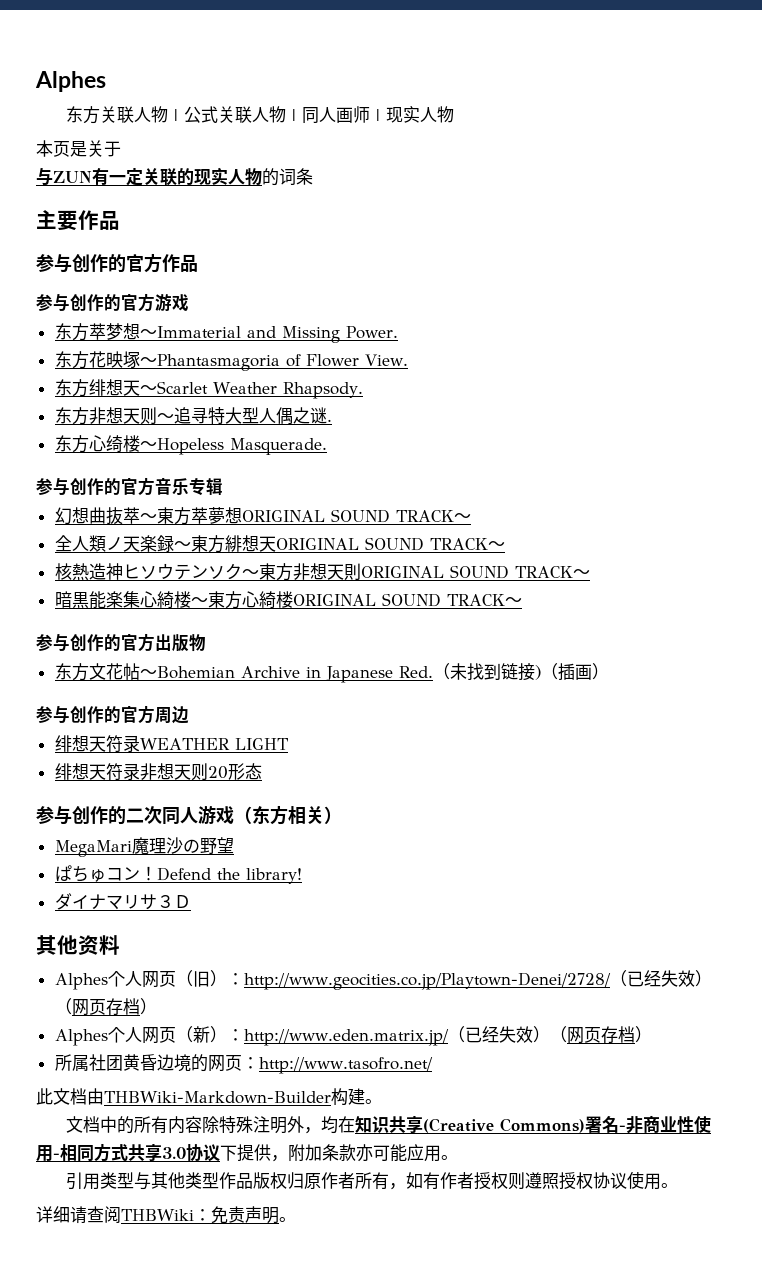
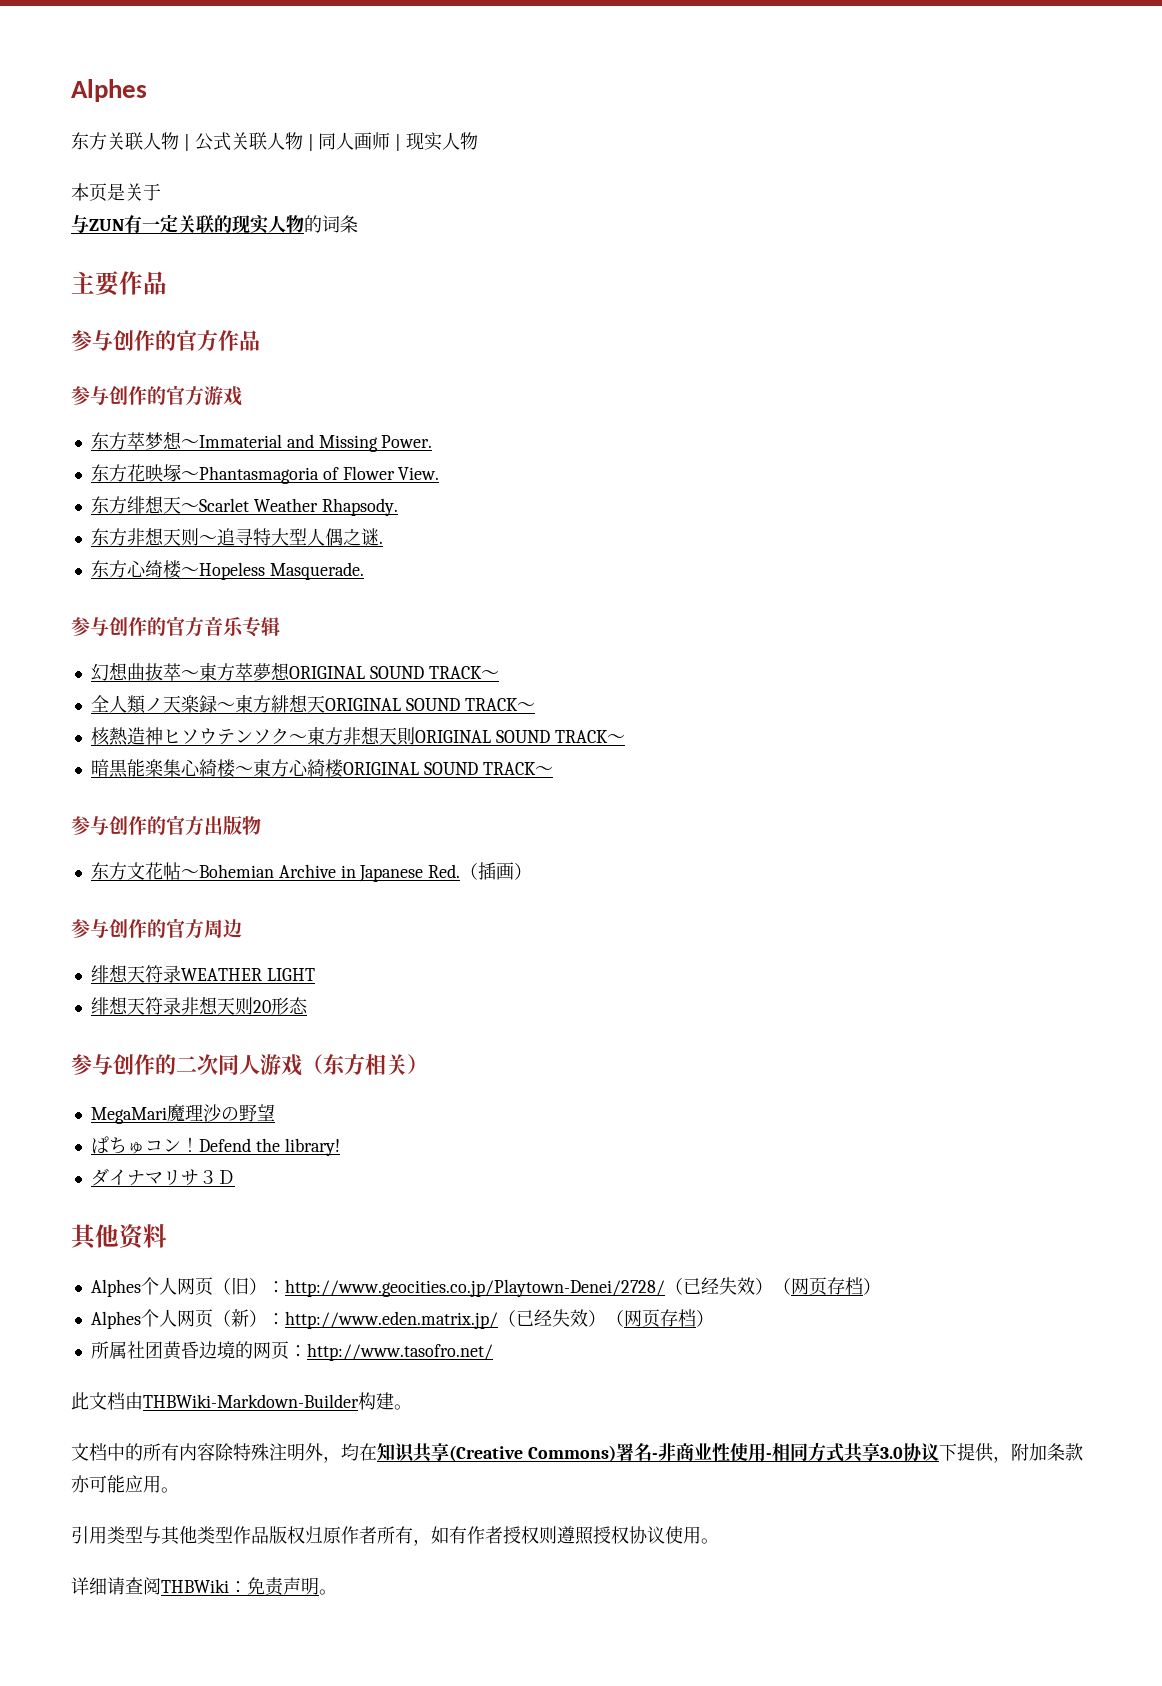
[449,663,558,681] 未找到链接)（ -> (479, 871) none

